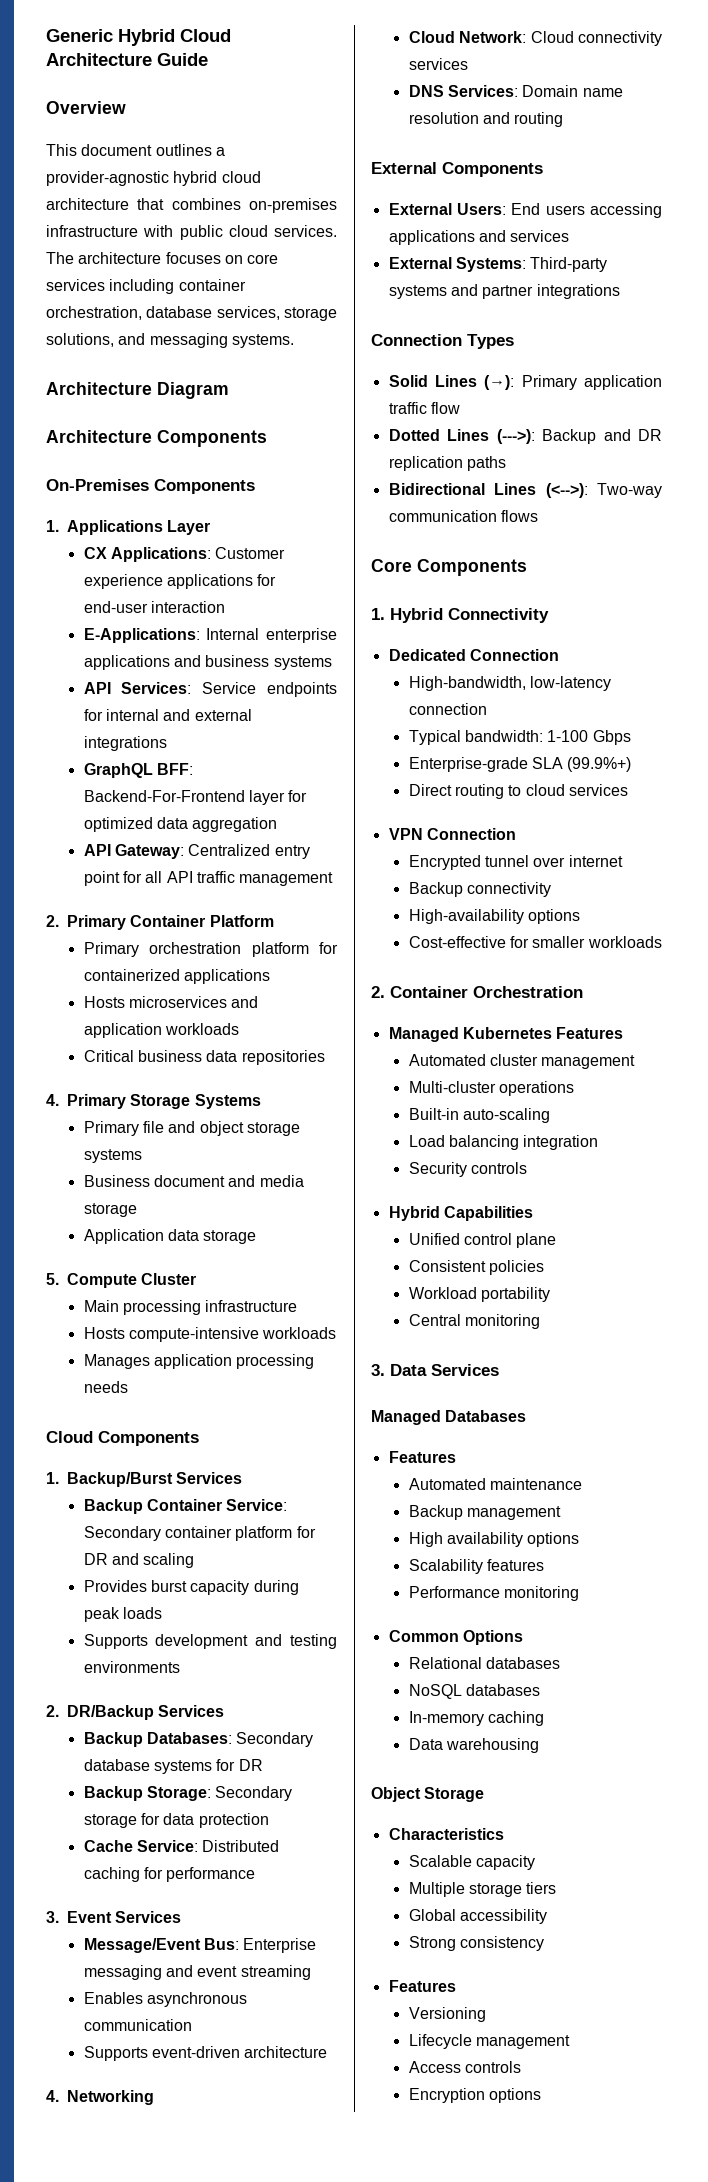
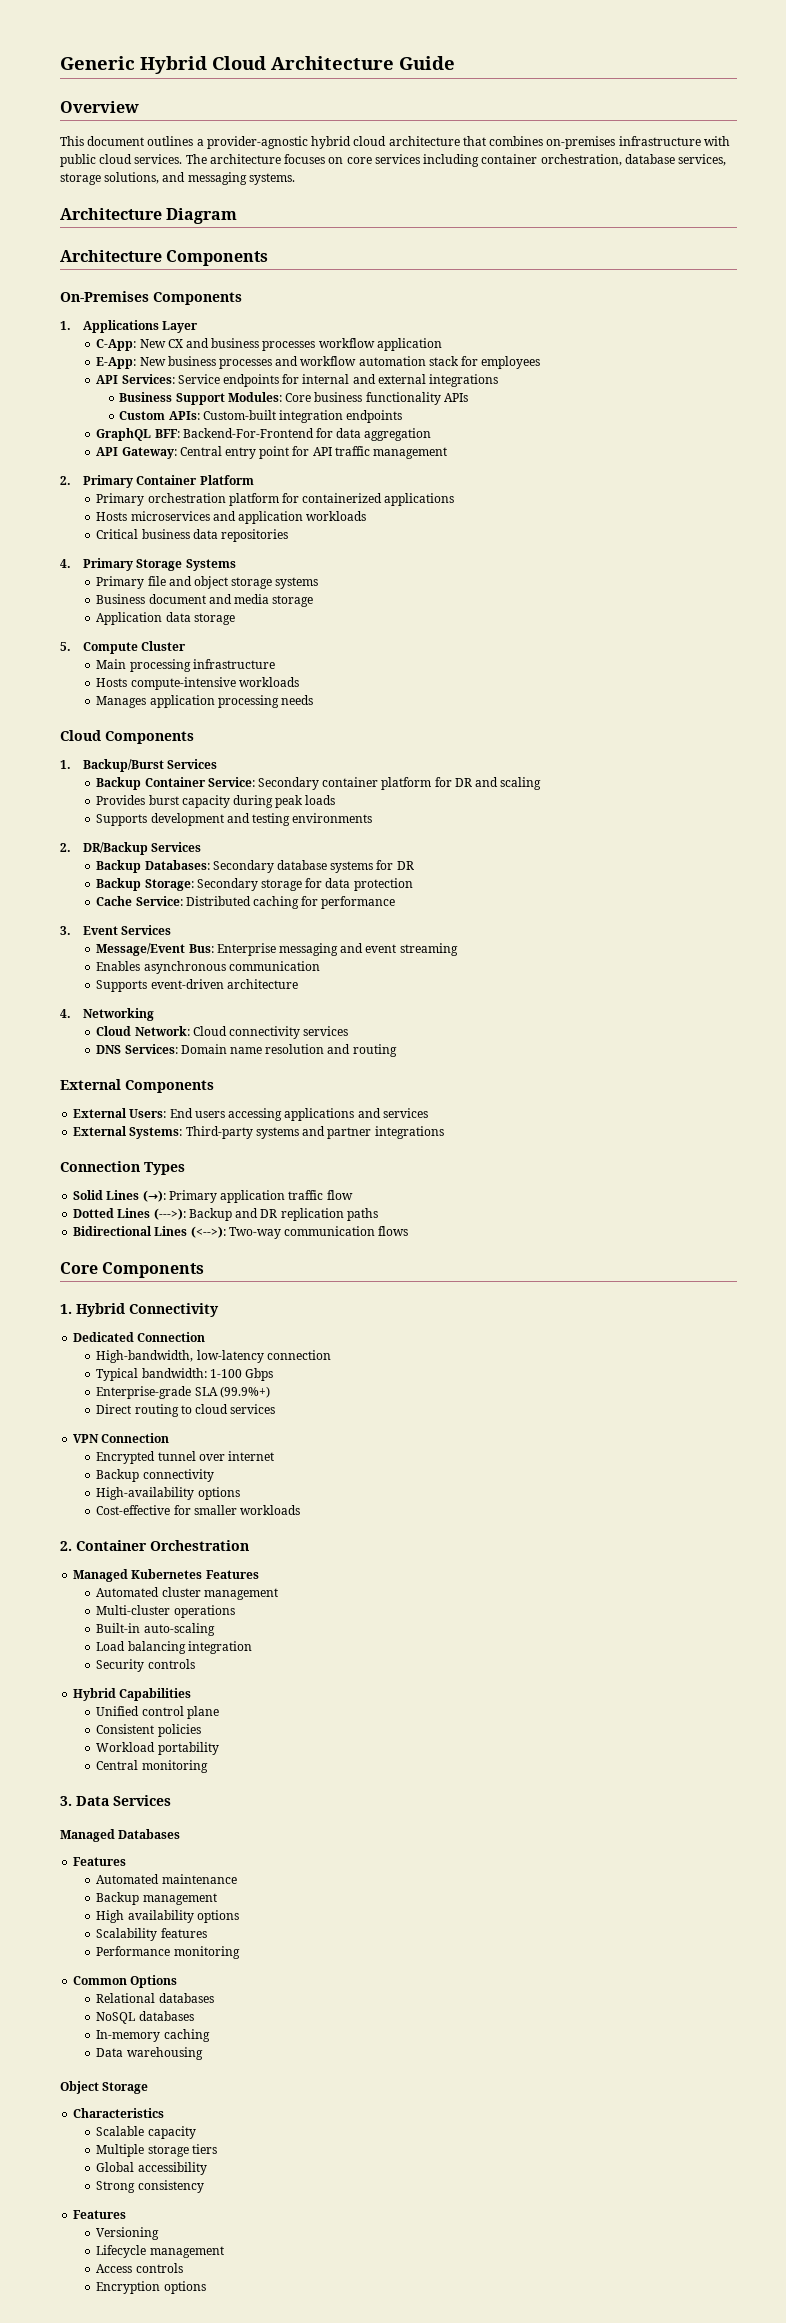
[83,547,286,562] [83,574,277,589] [83,601,225,613] [83,628,337,643] [83,655,332,670] CX Applications: Customer experience applications for end-user interaction // E-Applications: Internal enterprise applications and business systems -> [96,338,442,351] [96,356,541,369] C-App: New CX and business processes workflow application // E-App: New business processes and workflow automation stack for employees
(167, 743) none -> [119,392,468,405] [119,410,403,423] // Business Support Modules: Core business functionality APIs // Custom APIs: Custom-built integration endpoints
[248,790,308,805] [83,817,153,832] layer for optimized -> [316,428,334,438] for
[188,844,271,856] Centralized -> [179,446,222,456] Central
[145,871,163,883] all -> (310, 451) none

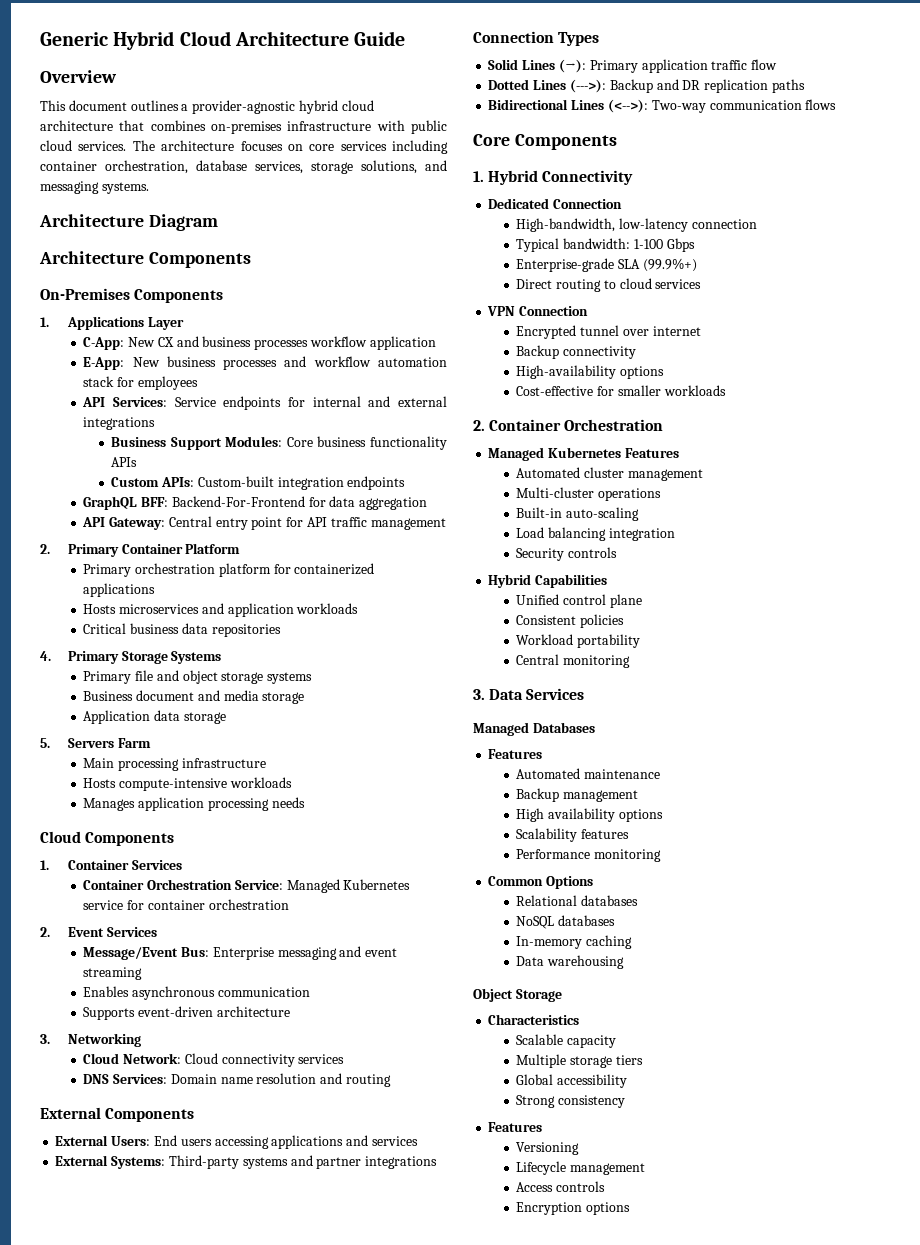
[83,641,187,654] Compute Cluster -> [67,738,151,748] Servers Farm
[83,759,218,772] [96,777,542,790] [96,795,336,808] [96,813,373,826] [60,842,202,855] [96,860,414,873] [96,878,413,891] [96,896,396,909] [60,926,71,935] Backup/Burst Services // Backup Container Service: Secondary container platform for DR and scaling // Provides burst capacity during peak loads // Supports development and testing environments // 2. DR/Backup Services // Backup Databases: Secondary database systems for DR // Backup Storage: Secondary storage for data protection // Cache Service: Distributed caching for performance // 3. -> [67,860,182,870] [83,879,411,893] [83,899,289,910] [40,927,50,937] Container Services // Container Orchestration Service: Managed Kubernetes service for container orchestration // 2.
[60,1009,71,1018] 4. -> [40,1034,50,1044] 3.

